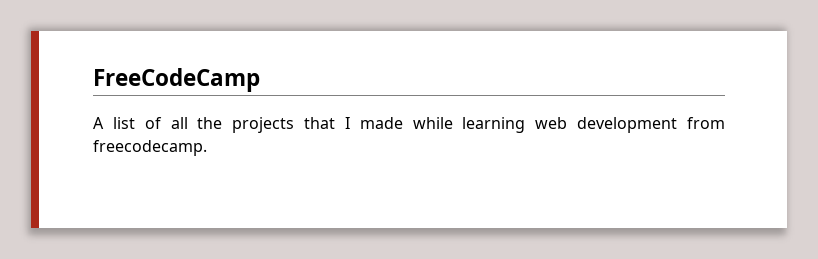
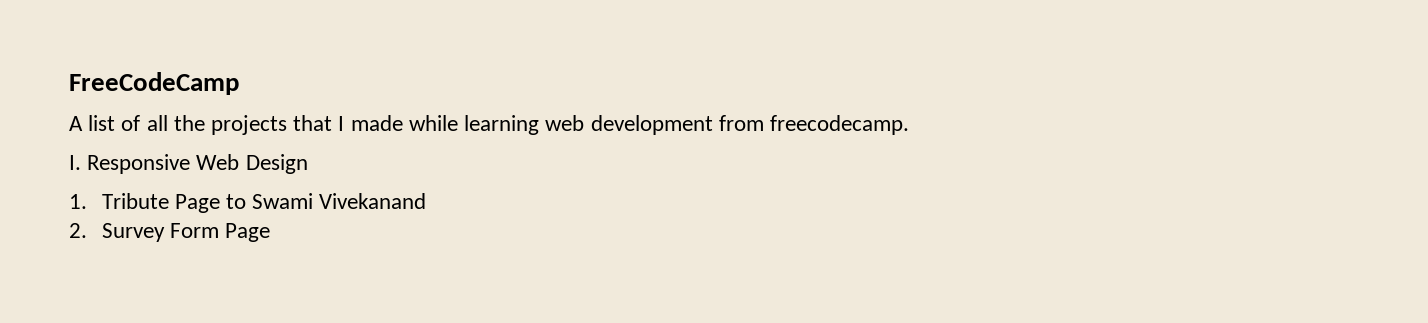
(207, 148) none -> [69,154,308,174] [69,193,427,213] [69,223,270,242] // I. Responsive Web Design // 1. Tribute Page to Swami Vivekanand // 2. Survey Form Page

